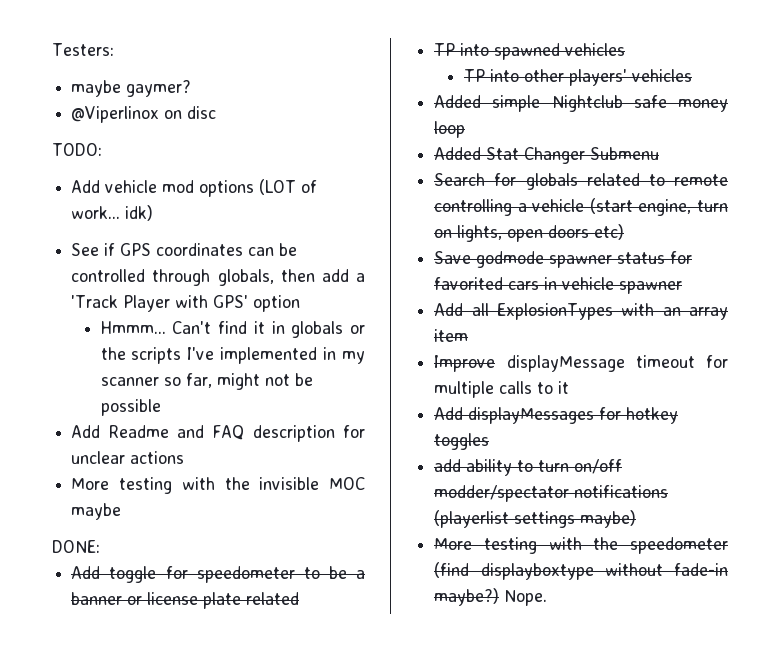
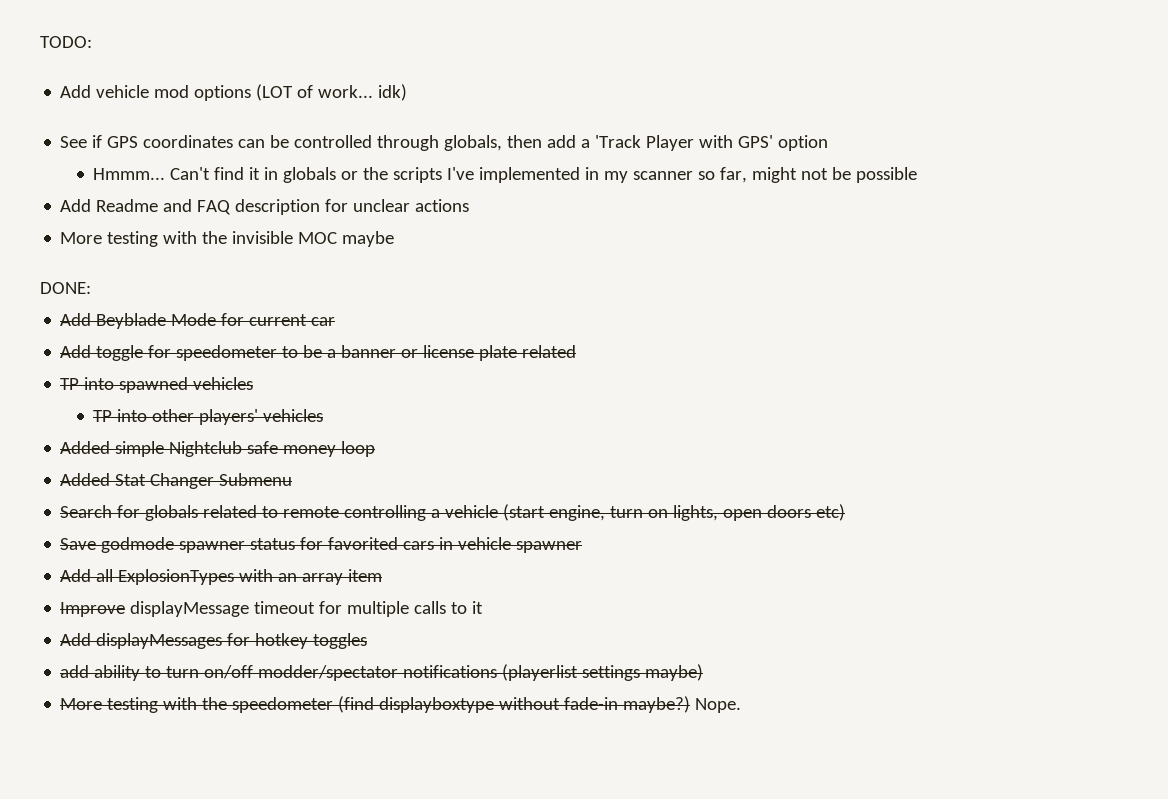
[52,43,114,56] [71,80,192,97] [71,106,217,123] Testers: // maybe gaymer? // @Viperlinox on disc // -> (40, 42) none
(100, 546) none -> [60,313,336,329] // Add Beyblade Mode for current car

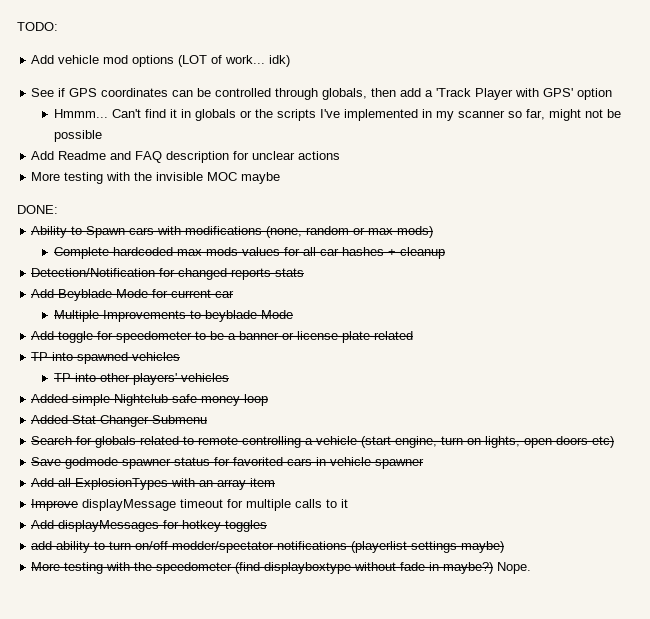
(91, 288) none -> [31,226,434,238] [53,247,445,259] [31,268,305,280] // Ability to Spawn cars with modifications (none, random or max mods) // Complete hardcoded max mods values for all car hashes + cleanup // Detection/Notification for changed reports stats
(336, 321) none -> [53,310,293,322] // Multiple Improvements to beyblade Mode

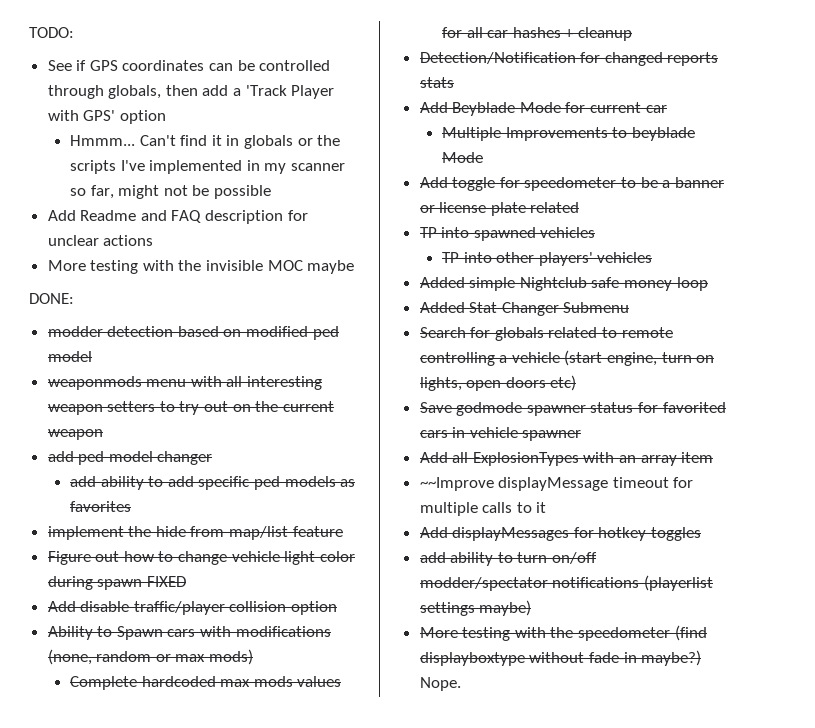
[31,55,291,67] // Add vehicle mod options (LOT of work... idk) -> (74, 32) none
(58, 209) none -> [47,326,339,340] [47,351,92,362] [47,376,323,390] [47,401,334,415] [47,429,103,440] [47,451,213,465] [70,476,356,490] [70,501,132,512] [47,526,343,540] [47,551,355,565] [47,576,186,590] [47,601,338,615] // modder detection based on modified ped model // weaponmods menu with all interesting weapon setters to try out on the current weapon // add ped model changer // add ability to add specific ped models as favorites // implement the hide from map/list feature // Figure out how to change vehicle light color during spawn FIXED // Add disable traffic/player collision option
[31,499,79,511] Improve -> [419,477,494,491] ~~Improve

